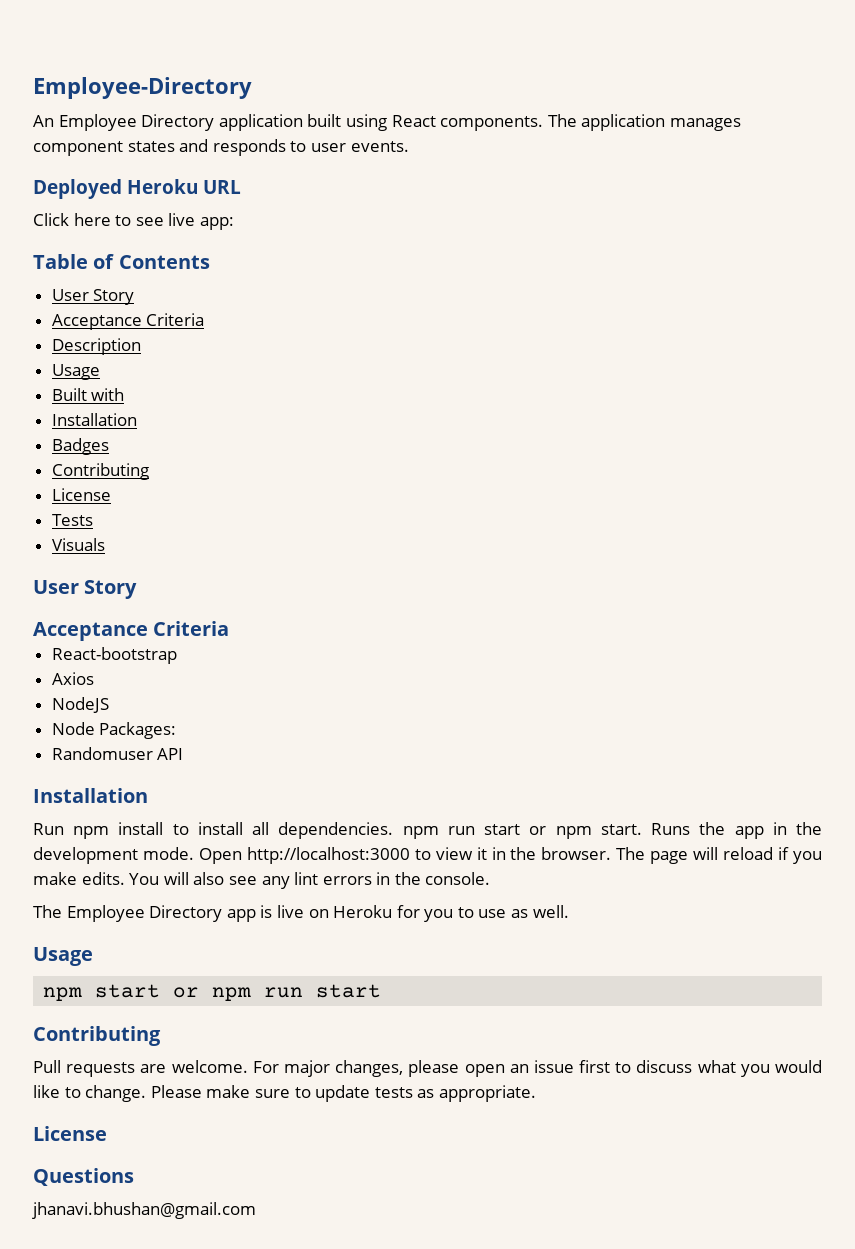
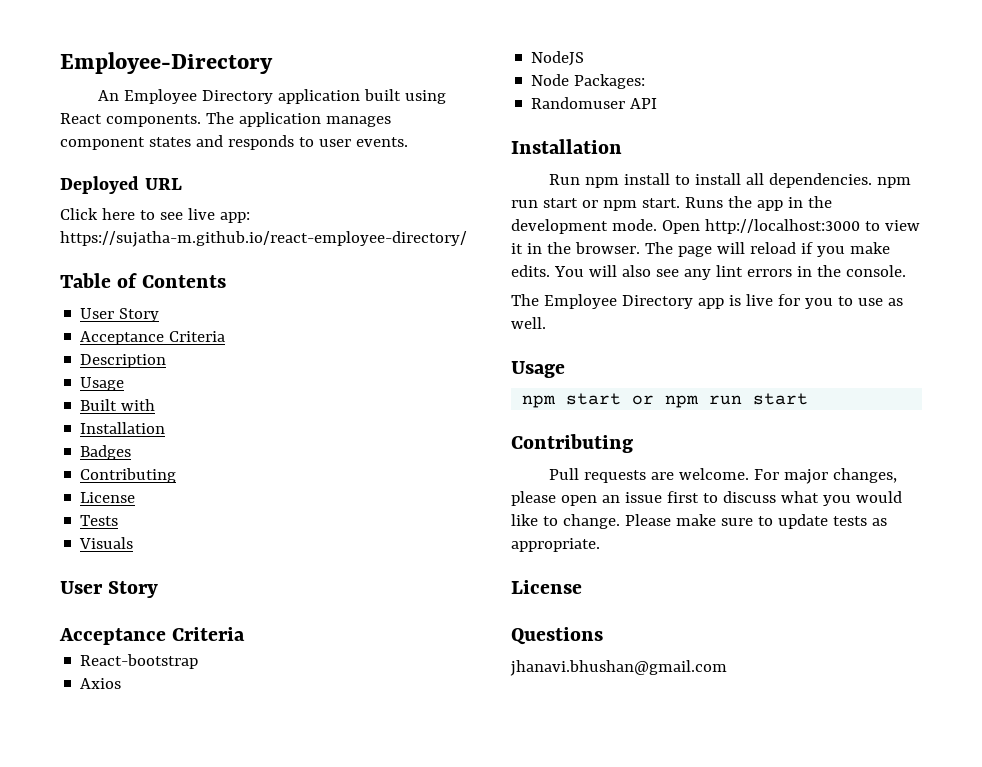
[127,179,198,194] Heroku -> (139, 185) none
(234, 223) none -> [60,231,467,247] https://sujatha-m.github.io/react-employee-directory/
[308,905,393,918] on Heroku -> (773, 300) none

